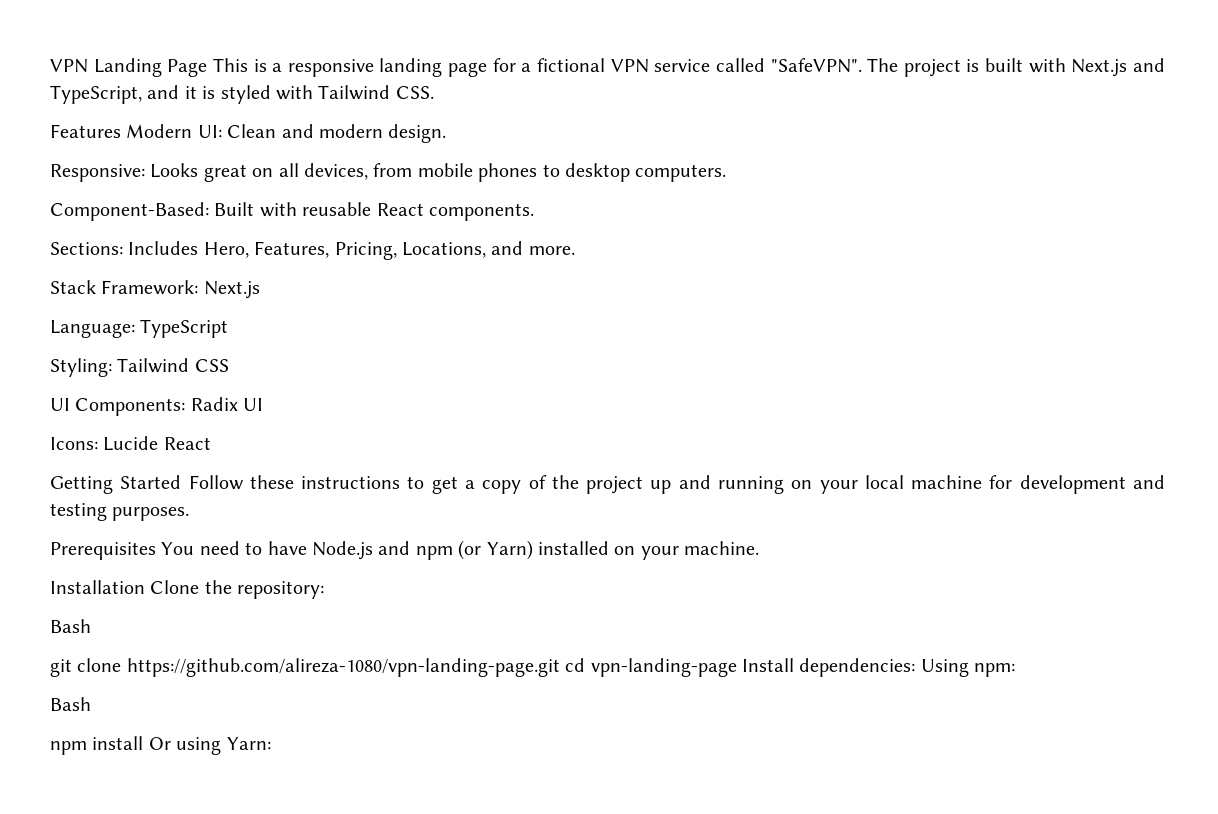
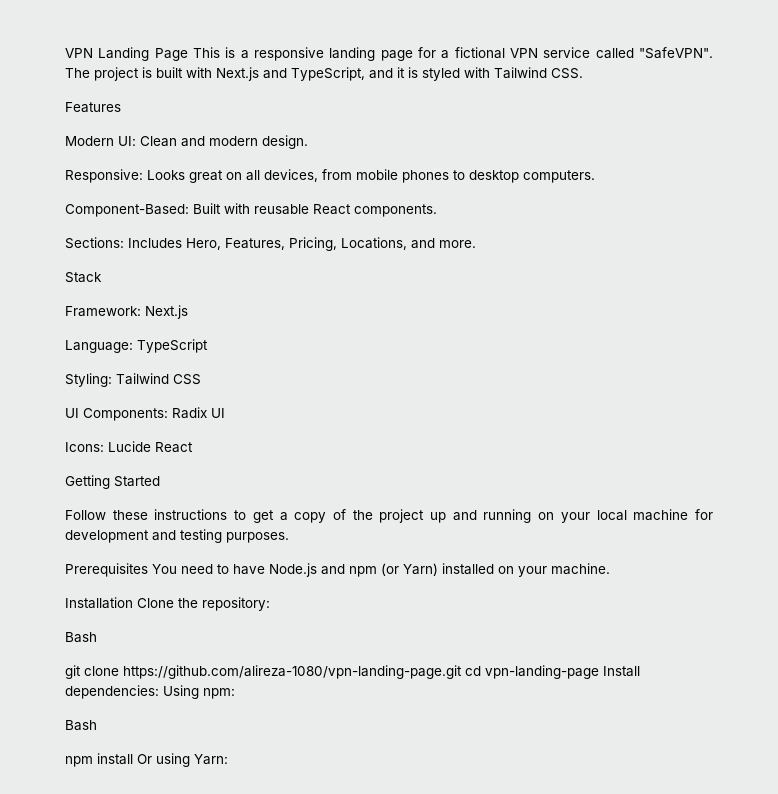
(121, 131) none -> (121, 107) //
(96, 287) none -> (102, 277) //
(182, 482) none -> (160, 481) //

